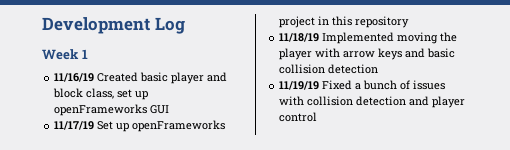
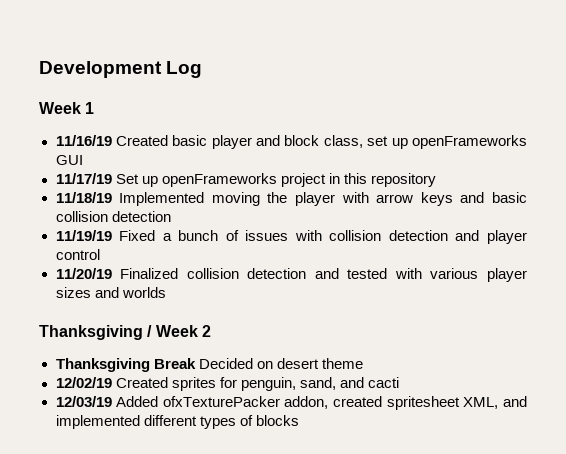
(318, 117) none -> [55,268,527,282] [55,287,166,298] [39,325,211,340] [55,358,363,372] [55,377,399,391] [55,396,528,410] [55,415,299,429] // 11/20/19 Finalized collision detection and tested with various player sizes and worlds // Thanksgiving / Week 2 // Thanksgiving Break Decided on desert theme // 12/02/19 Created sprites for penguin, sand, and cacti // 12/03/19 Added ofxTexturePacker addon, created spritesheet XML, and implemented different types of blocks

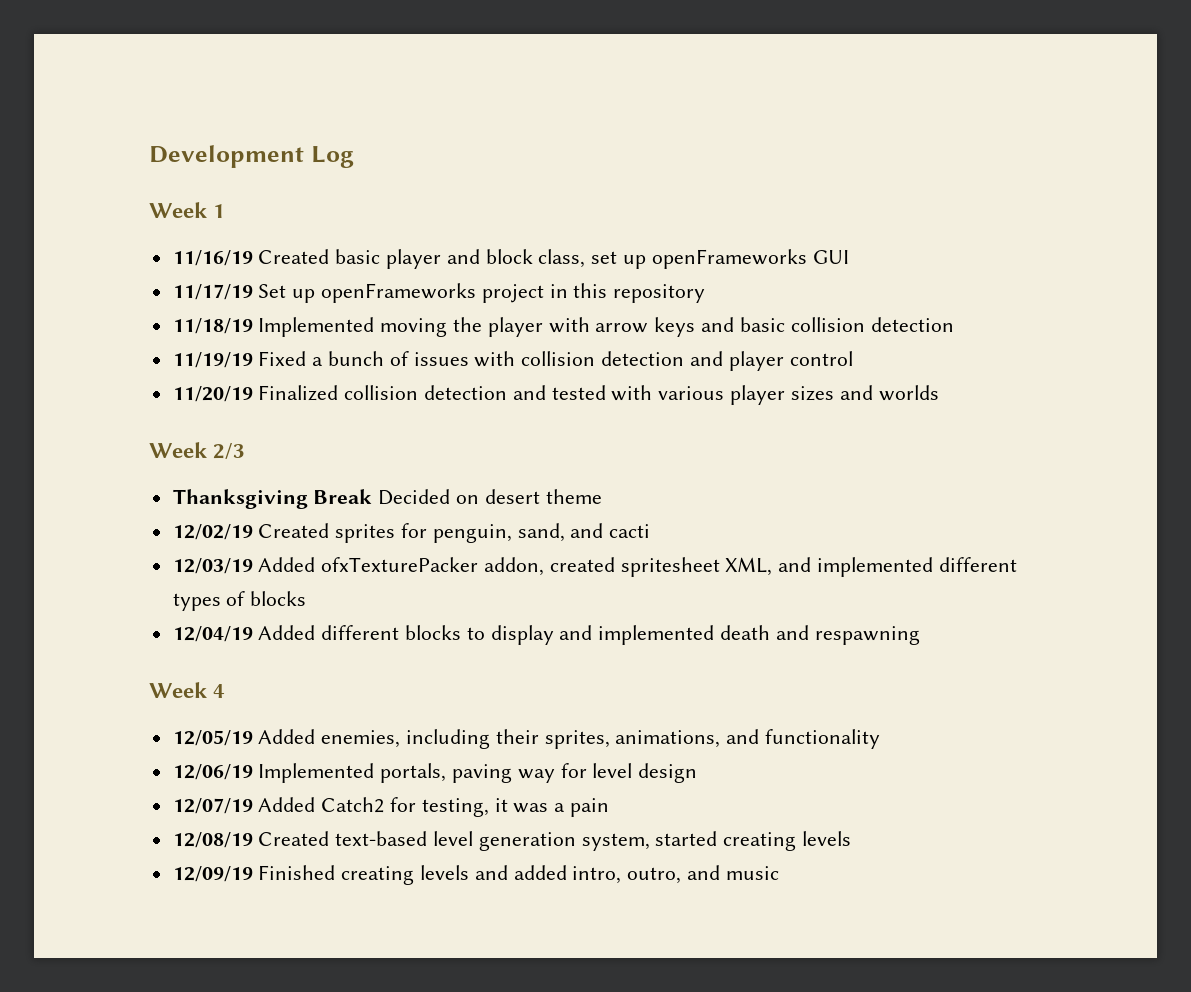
[39,325,211,340] Thanksgiving / Week 2 -> [149,442,246,459] Week 2/3
(299, 420) none -> [172,625,920,645] [149,682,226,698] [172,729,881,749] [172,763,698,783] [172,797,610,817] [172,831,852,851] [172,865,779,885] // 12/04/19 Added different blocks to display and implemented death and respawning // Week 4 // 12/05/19 Added enemies, including their sprites, animations, and functionality // 12/06/19 Implemented portals, paving way for level design // 12/07/19 Added Catch2 for testing, it was a pain // 12/08/19 Created text-based level generation system, started creating levels // 12/09/19 Finished creating levels and added intro, outro, and music

